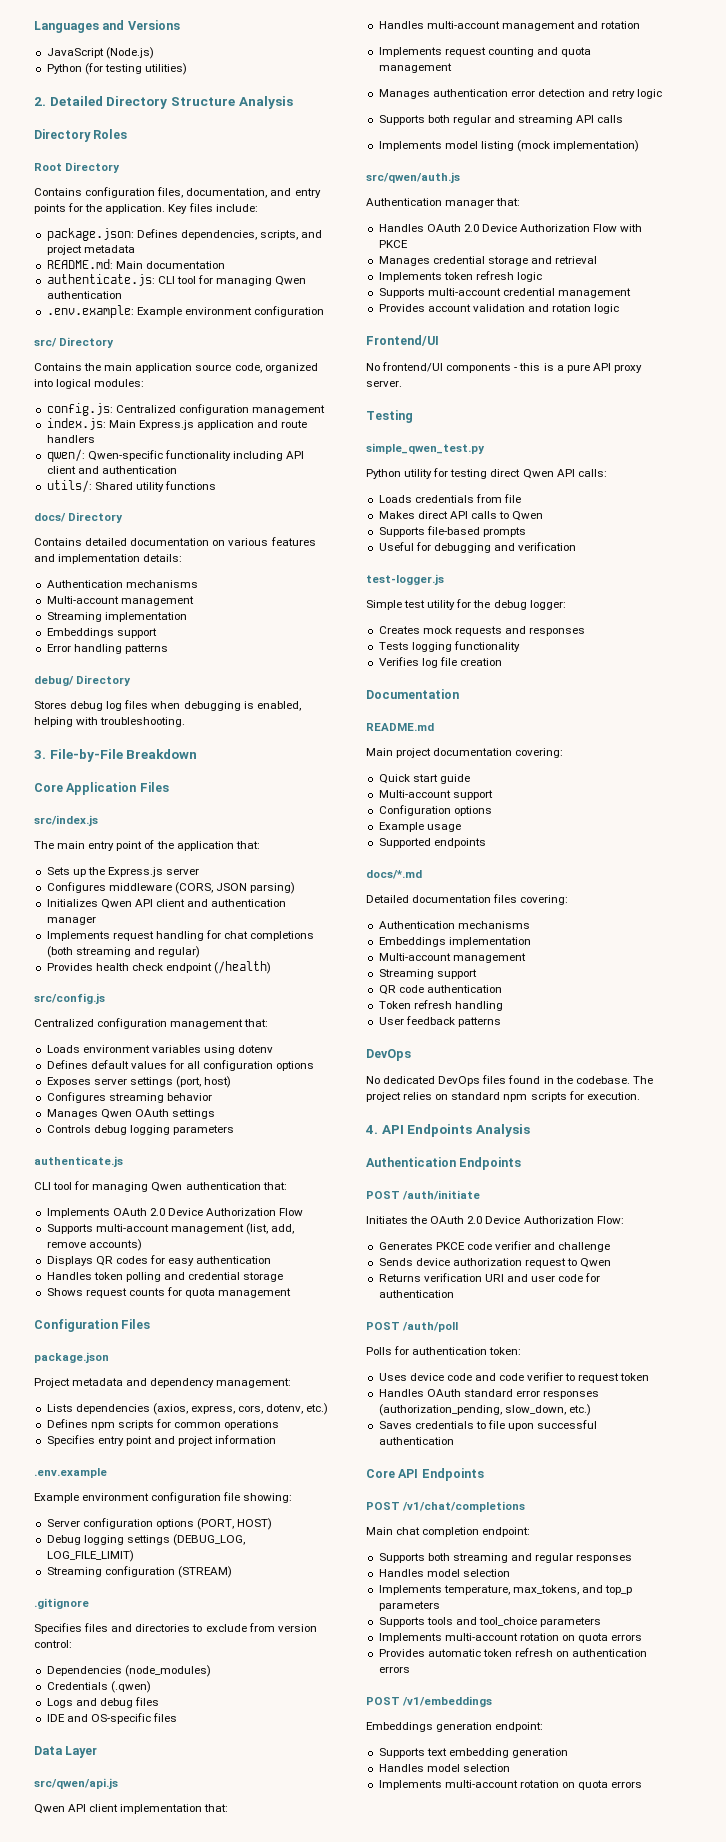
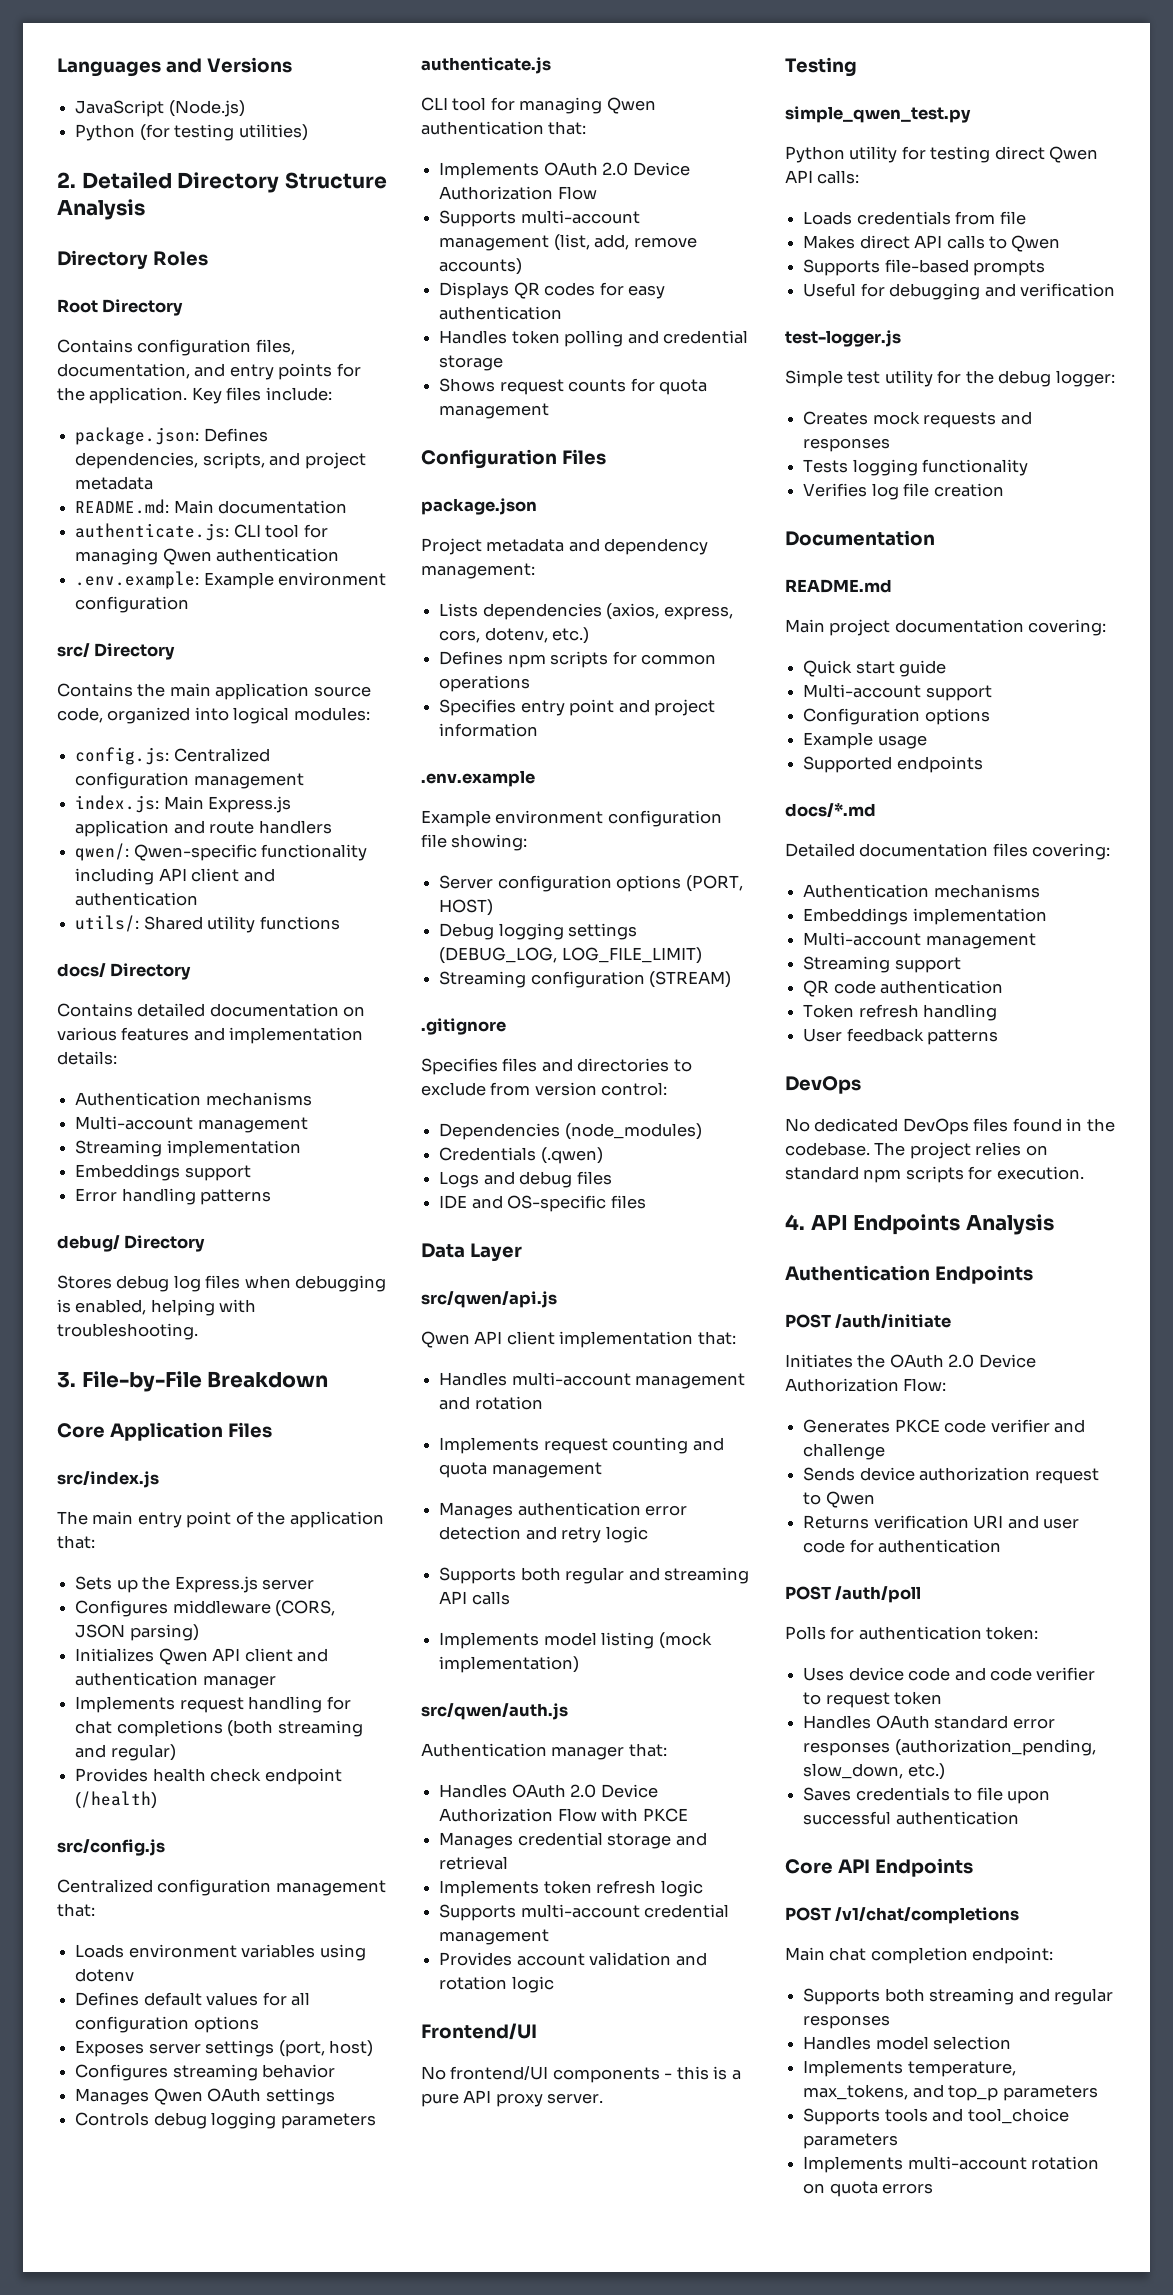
[378,1648,648,1657] [378,1666,410,1673] [366,1696,493,1707] [366,1722,544,1732] [378,1748,568,1758] [378,1764,510,1772] [378,1780,643,1790] // Provides automatic token refresh on authentication errors // POST /v1/embeddings // Embeddings generation endpoint: // Supports text embedding generation // Handles model selection // Implements multi-account rotation on quota errors -> (934, 2188) none

